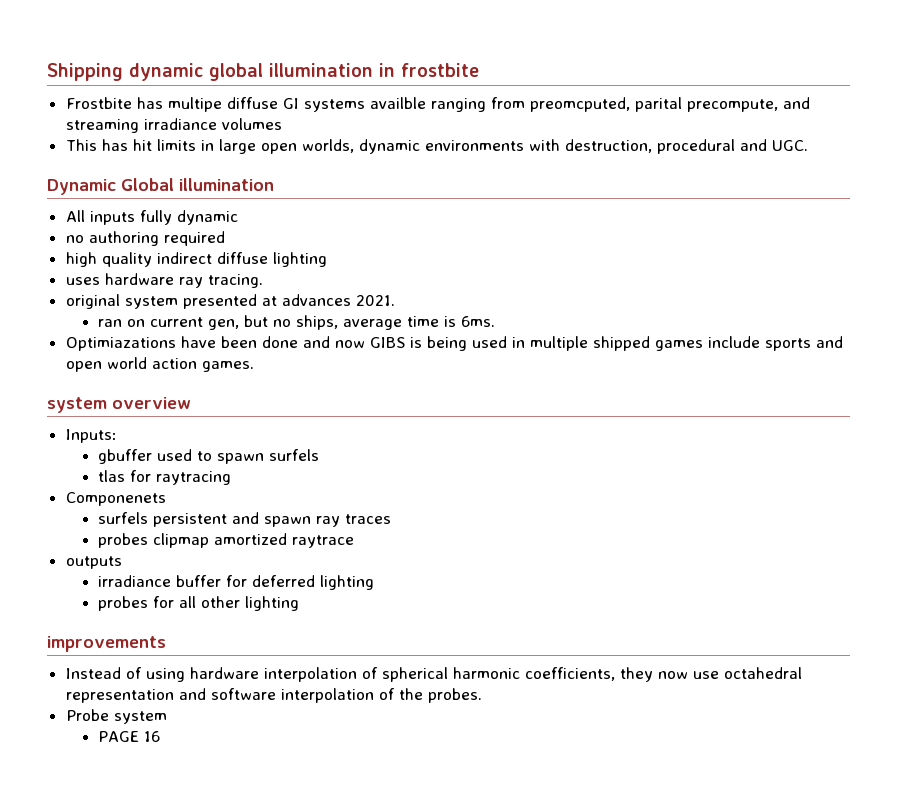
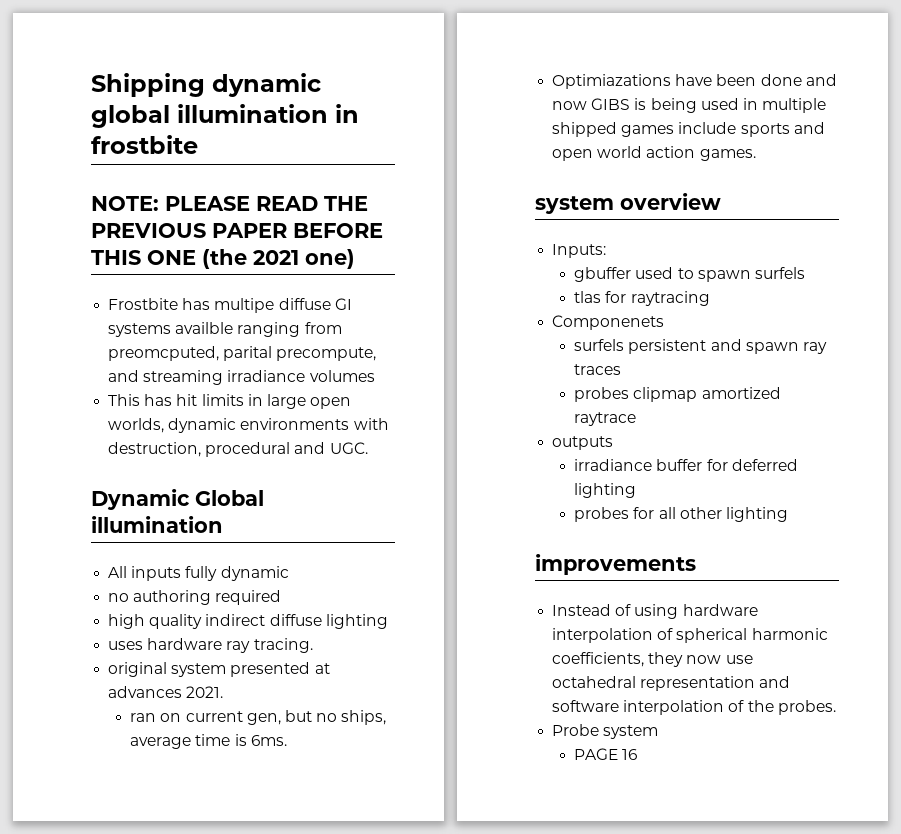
(479, 70) none -> [91,196,368,211] [91,223,383,238] [91,249,355,269] // NOTE: PLEASE READ THE PREVIOUS PAPER BEFORE THIS ONE (the 2021 one)

